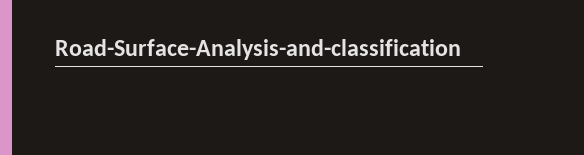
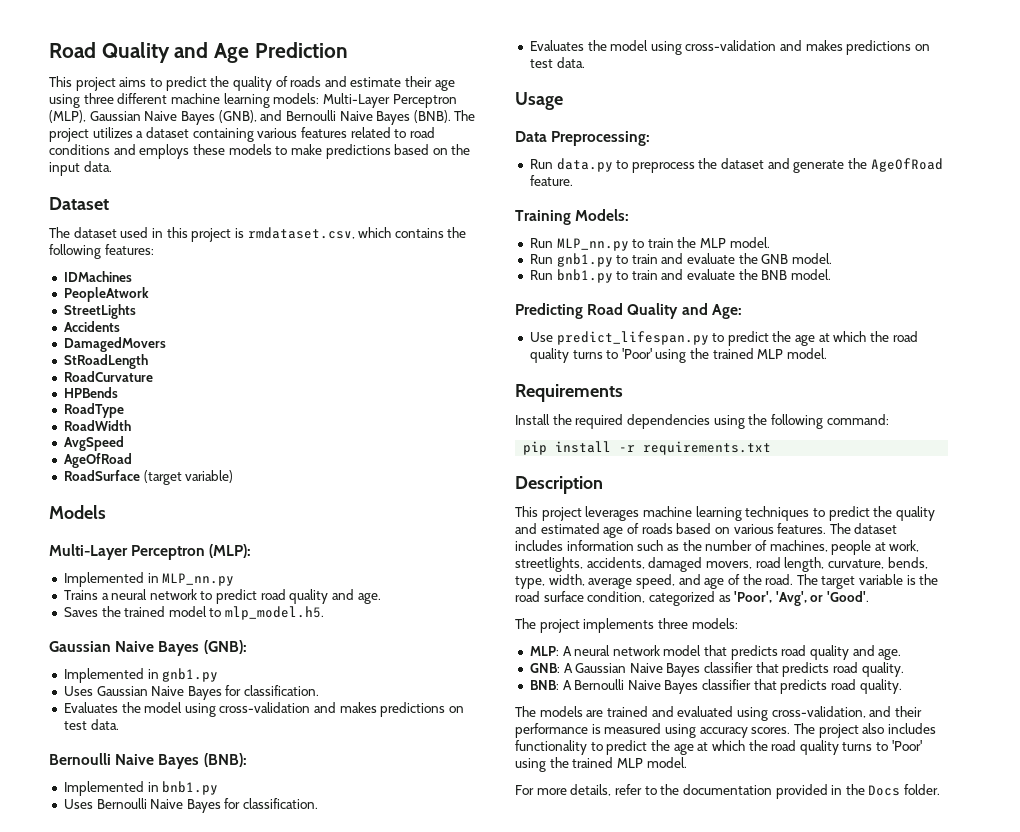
[55,39,461,60] Road-Surface-Analysis-and-classification -> [49,42,348,63] [49,76,455,91] [49,93,457,108] [49,110,476,125] [49,127,435,142] [49,144,471,159] [49,161,112,176] [49,197,109,210] [49,227,467,242] [49,244,154,259] [63,271,132,282] [63,287,149,302] [63,304,136,319] [63,321,120,332] [63,337,166,352] [63,354,148,369] [63,371,153,382] [63,387,118,398] [63,403,124,418] [63,420,131,431] [63,436,124,451] [63,453,132,468] [63,470,234,485] [49,505,106,519] [49,544,252,560] [63,572,235,587] [63,589,381,604] [63,606,325,620] [49,640,247,656] [63,668,219,683] [63,685,320,700] [63,702,465,717] [63,719,119,730] [49,753,247,769] [63,781,219,796] [63,798,319,813] [529,40,931,55] [529,57,585,68] [515,92,563,110] [515,131,651,146] [529,158,943,173] [529,175,573,186] [515,209,630,225] [529,237,770,251] [529,253,833,267] [529,269,832,283] [515,303,742,319] [529,331,918,346] [529,348,828,363] [515,384,623,402] [515,414,889,429] [523,441,772,455] [515,476,603,494] [515,506,935,521] [515,523,898,538] [515,540,920,555] [515,557,928,572] [515,574,939,589] [515,591,870,606] [515,618,738,633] [529,645,902,660] [529,662,904,677] [529,679,902,694] [515,706,922,721] [515,723,936,738] [515,740,922,755] [515,757,687,772] [515,784,941,799] Road Quality and Age Prediction // This project aims to predict the quality of roads and estimate their age using three different machine learning models: Multi-Layer Perceptron (MLP), Gaussian Naive Bayes (GNB), and Bernoulli Naive Bayes (BNB). The project utilizes a dataset containing various features related to road conditions and employs these models to make predictions based on the input data. // Dataset // The dataset used in this project is rmdataset.csv, which contains the following features: // IDMachines // PeopleAtwork // StreetLights // Accidents // DamagedMovers // StRoadLength // RoadCurvature // HPBends // RoadType // RoadWidth // AvgSpeed // AgeOfRoad // RoadSurface (target variable) // Models // Multi-Layer Perceptron (MLP): // Implemented in MLP_nn.py // Trains a neural network to predict road quality and age. // Saves the trained model to mlp_model.h5. // Gaussian Naive Bayes (GNB): // Implemented in gnb1.py // Uses Gaussian Naive Bayes for classification. // Evaluates the model using cross-validation and makes predictions on test data. // Bernoulli Naive Bayes (BNB): // Implemented in bnb1.py // Uses Bernoulli Naive Bayes for classification. // Evaluates the model using cross-validation and makes predictions on test data. // Usage // Data Preprocessing: // Run data.py to preprocess the dataset and generate the AgeOfRoad feature. // Training Models: // Run MLP_nn.py to train the MLP model. // Run gnb1.py to train and evaluate the GNB model. // Run bnb1.py to train and evaluate the BNB model. // Predicting Road Quality and Age: // Use predict_lifespan.py to predict the age at which the road quality turns to 'Poor' using the trained MLP model. // Requirements // Install the required dependencies using the following command: // pip install -r requirements.txt // Description // This project leverages machine learning techniques to predict the quality and estimated age of roads based on various features. The dataset includes information such as the number of machines, people at work, streetlights, accidents, damaged movers, road length, curvature, bends, type, width, average speed, and age of the road. The target variable is the road surface condition, categorized as 'Poor', 'Avg', or 'Good'. // The project implements three models: // MLP: A neural network model that predicts road quality and age. // GNB: A Gaussian Naive Bayes classifier that predicts road quality. // BNB: A Bernoulli Naive Bayes classifier that predicts road quality. // The models are trained and evaluated using cross-validation, and their performance is measured using accuracy scores. The project also includes functionality to predict the age at which the road quality turns to 'Poor' using the trained MLP model. // For more details, refer to the documentation provided in the Docs folder.

